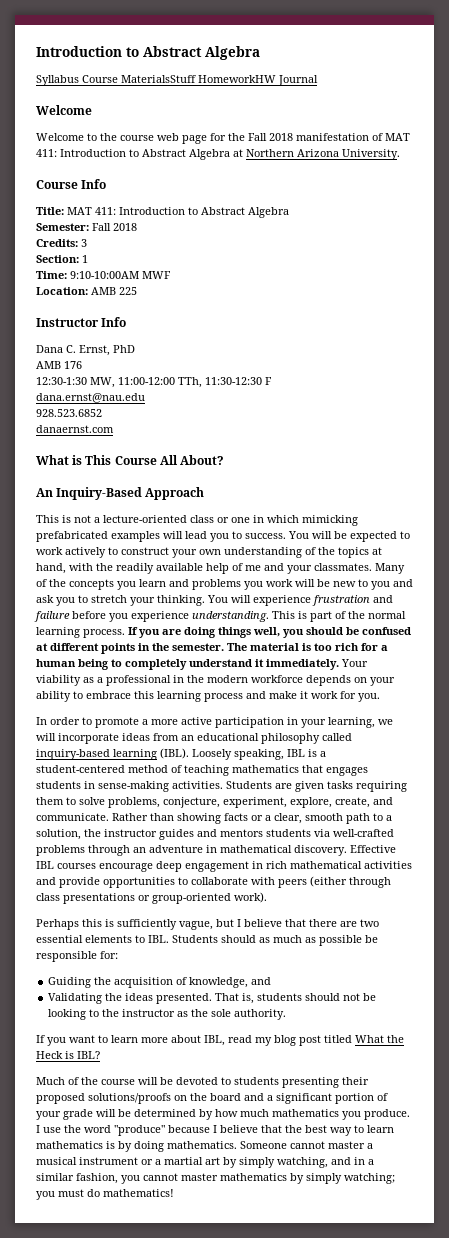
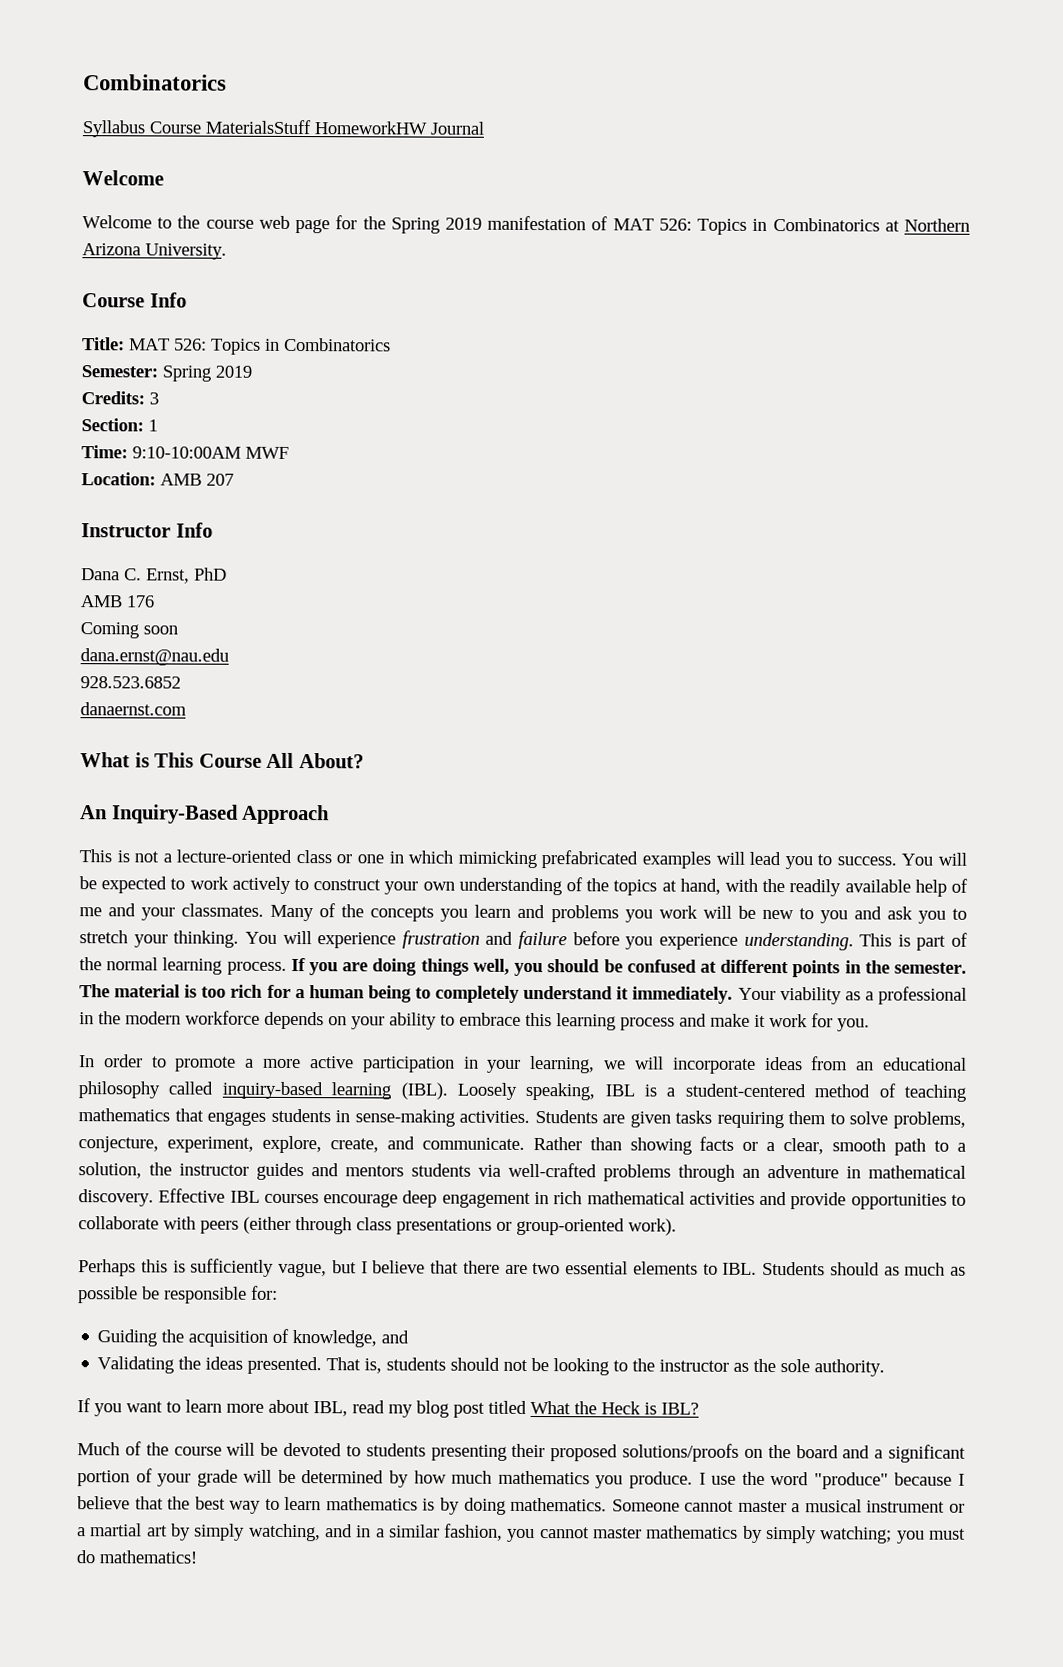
[36,46,260,60] Introduction to Abstract Algebra -> [83,74,227,91] Combinatorics
[248,133,293,141] Fall 2018 -> [390,217,483,234] Spring 2019
[36,149,230,160] 411: Introduction to Abstract Algebra -> [658,218,880,235] 526: Topics in Combinatorics
[95,207,289,218] 411: Introduction to Abstract Algebra -> [174,337,391,355] 526: Topics in Combinatorics
[92,223,137,231] Fall 2018 -> [162,365,252,382] Spring 2019
[119,287,137,295] 225 -> [206,473,234,486] 207
[36,377,272,388] 12:30-1:30 MW, 11:00-12:00 TTh, 11:30-12:30 F -> [80,622,178,639] Coming soon

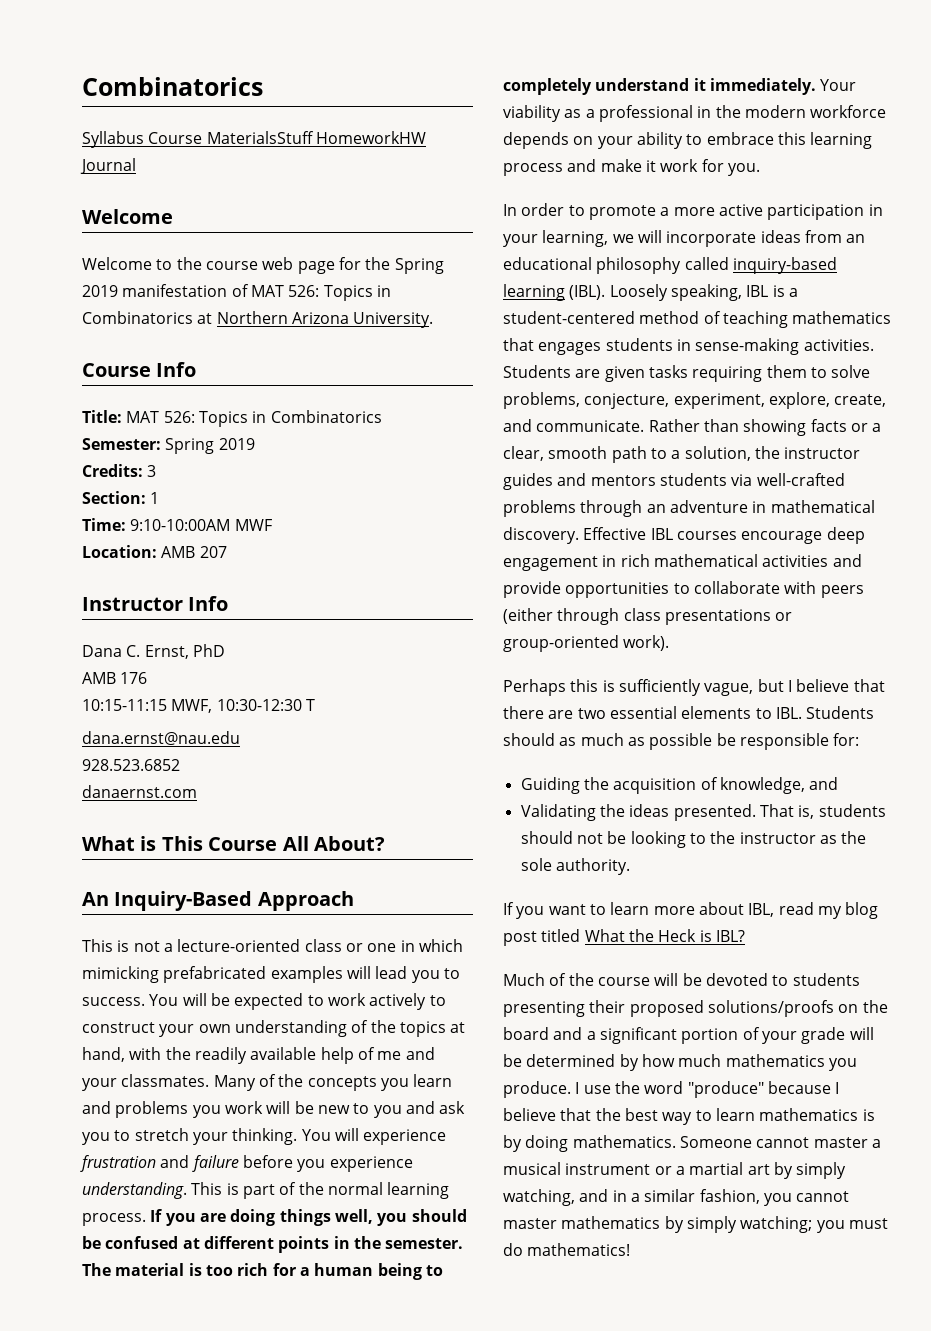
[80,622,178,639] Coming soon -> [82,699,315,713] 10:15-11:15 MWF, 10:30-12:30 T

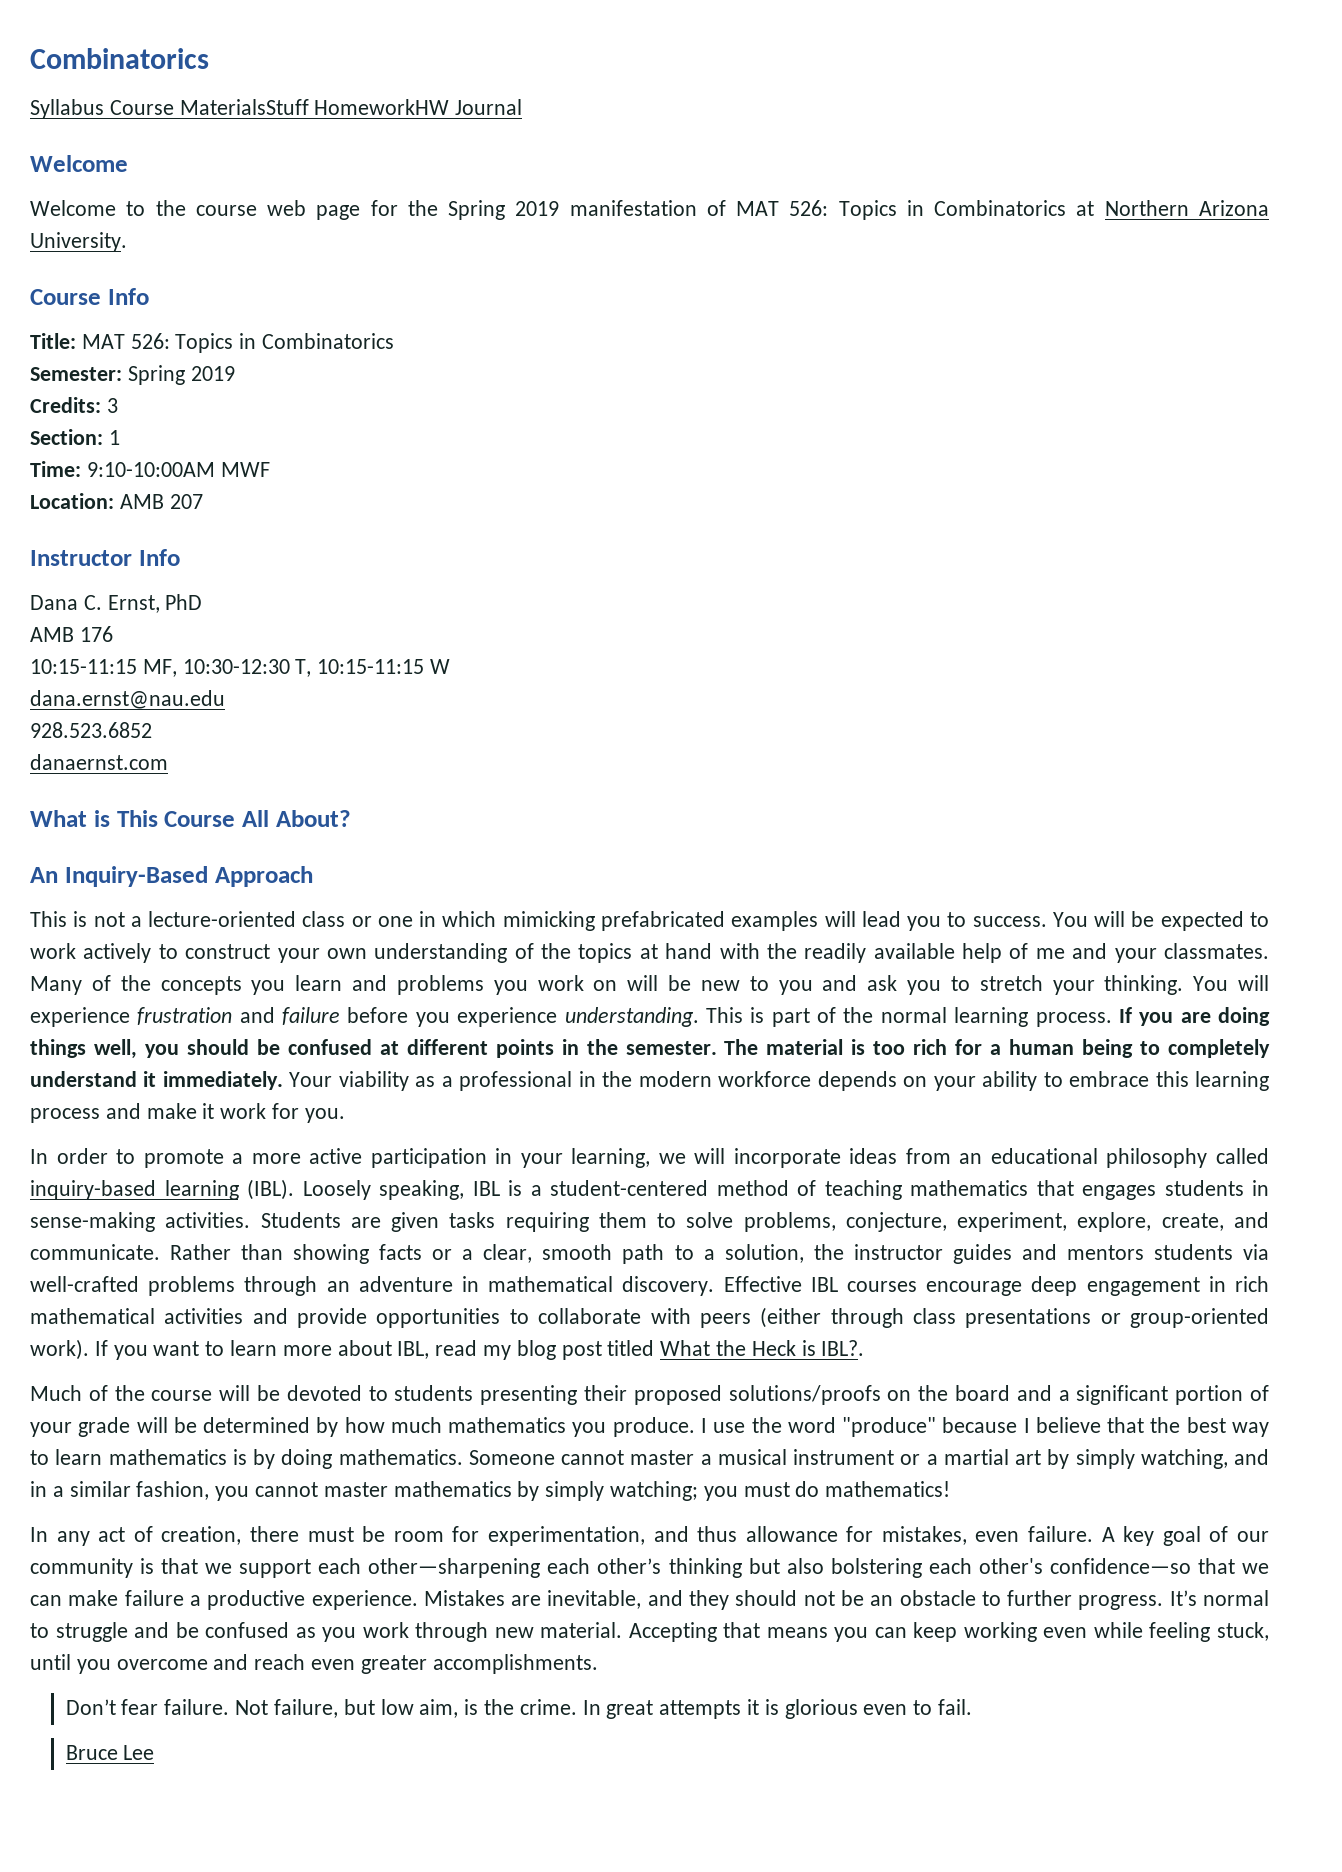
[171,699,315,713] MWF, 10:30-12:30 T -> [142,659,451,677] MF, 10:30-12:30 T, 10:15-11:15 W
[82,1047,125,1062] hand, -> [665,943,713,959] hand
(263, 1107) none -> [593,980,618,991] on
[503,679,885,696] [503,706,875,719] [503,733,860,750] [520,777,839,794] [520,804,886,821] [520,831,867,848] [520,858,630,875] // Perhaps this is sufficiently vague, but I believe that there are two essential elements to IBL. Students should as much as possible be responsible for: // Guiding the acquisition of knowledge, and // Validating the ideas presented. That is, students should not be looking to the instructor as the sole authority. // -> (89, 1349) none
[715,930,745,942] IBL? -> [821,1340,865,1356] IBL?.
(631, 1249) none -> [30,1526,1269,1546] [30,1558,1269,1578] [30,1590,1269,1610] [30,1622,1270,1642] [30,1654,598,1674] [65,1699,972,1719] [65,1745,155,1760] // In any act of creation, there must be room for experimentation, and thus allowance for mistakes, even failure. A key goal of our community is that we support each other—sharpening each other’s thinking but also bolstering each other's confidence—so that we can make failure a productive experience. Mistakes are inevitable, and they should not be an obstacle to further progress. It’s normal to struggle and be confused as you work through new material. Accepting that means you can keep working even while feeling stuck, until you overcome and reach even greater accomplishments. // Don’t fear failure. Not failure, but low aim, is the crime. In great attempts it is glorious even to fail. // Bruce Lee

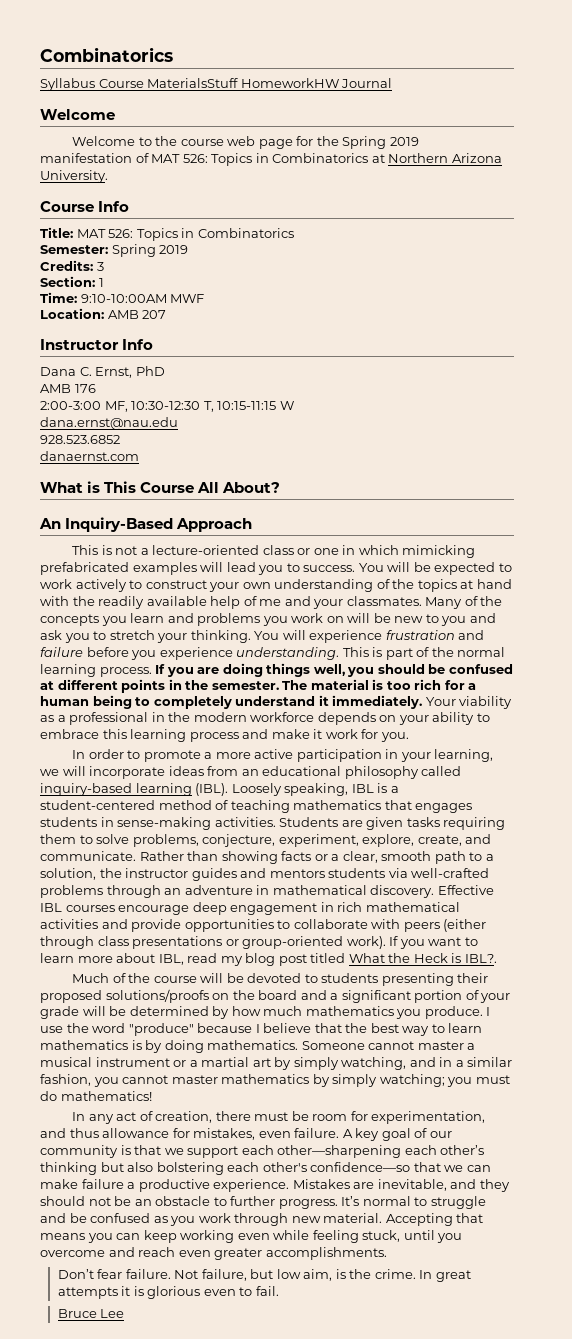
[30,659,137,674] 10:15-11:15 -> [40,401,101,410] 2:00-3:00

